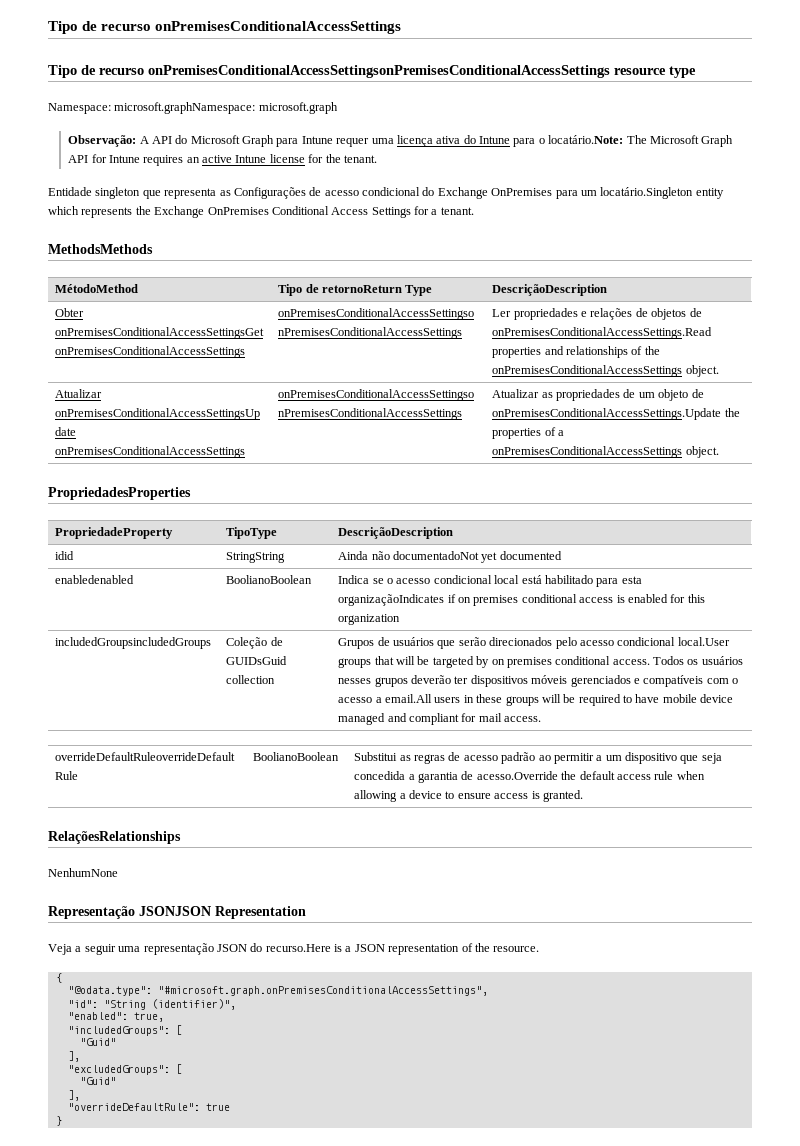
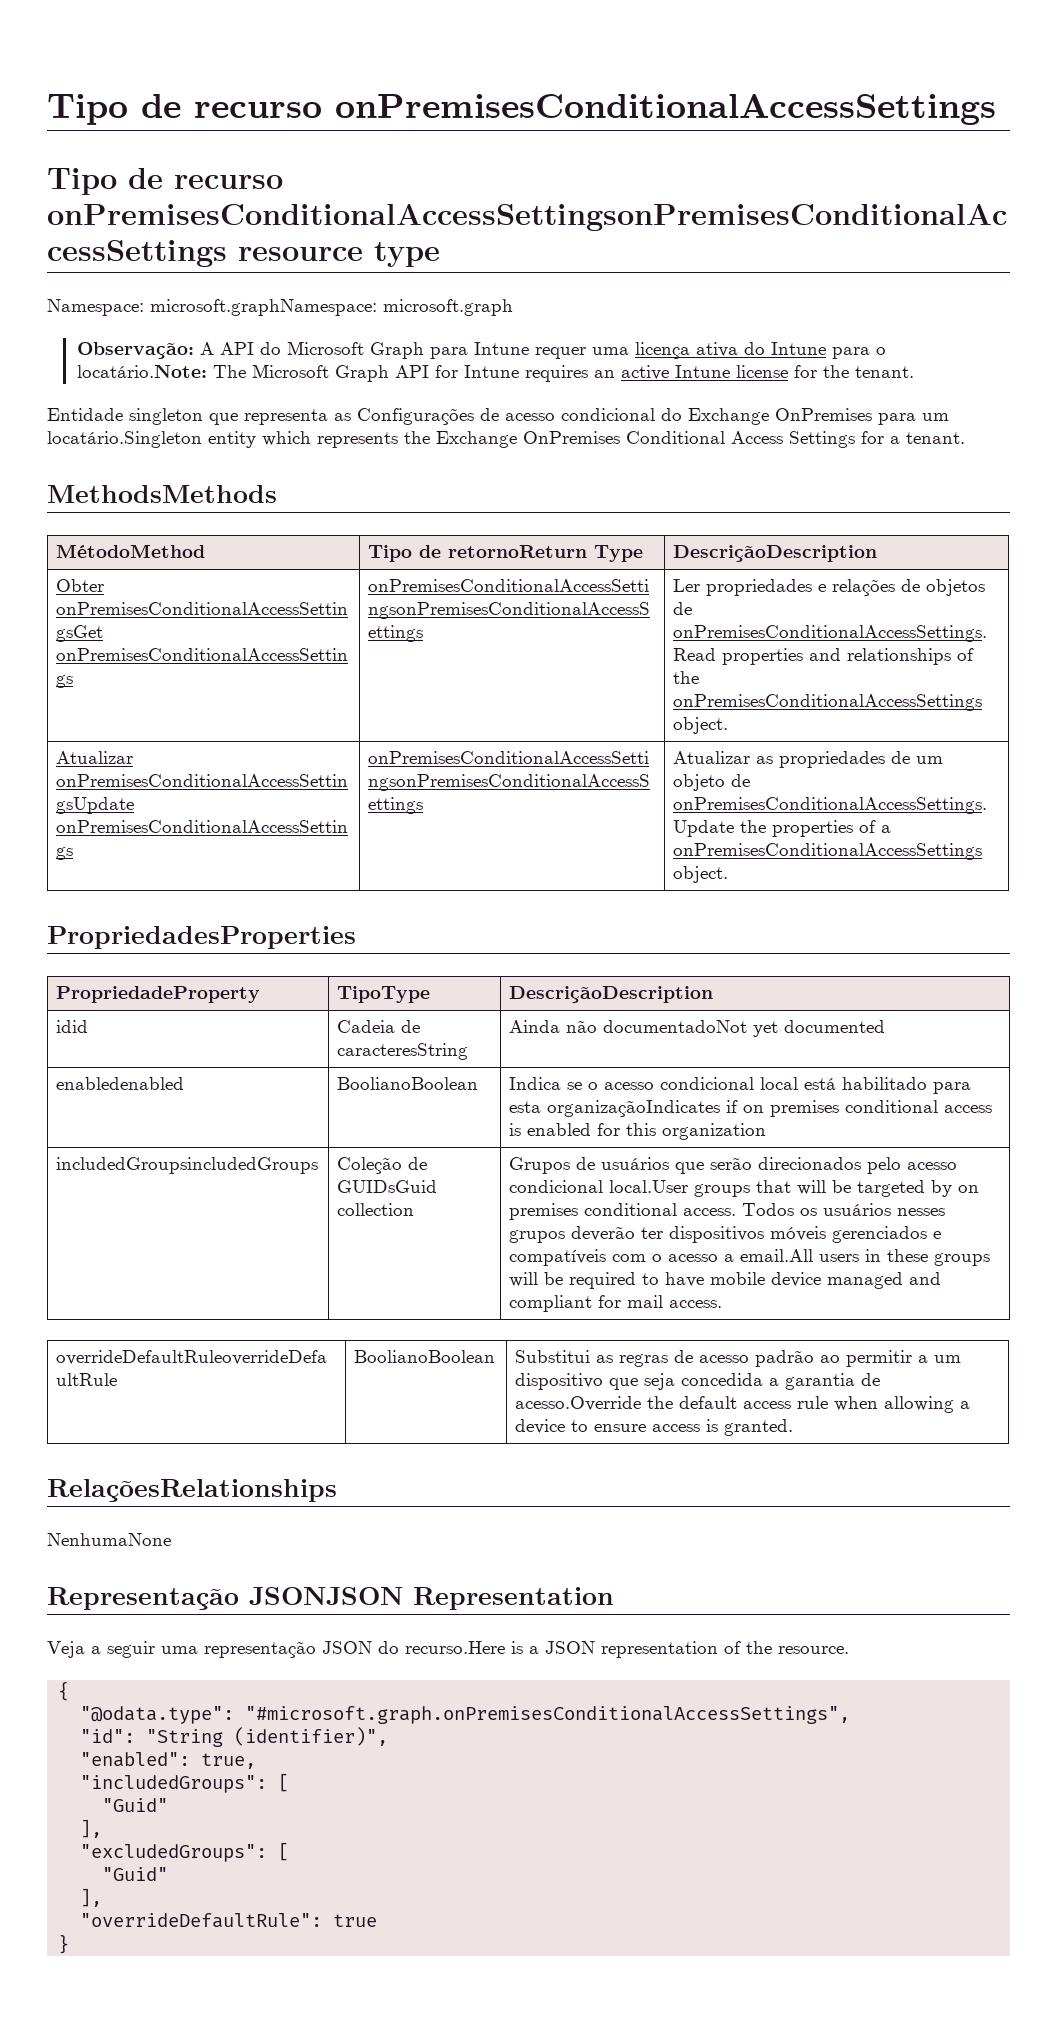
[226,552,286,563] StringString -> [337,1020,421,1033] [337,1043,469,1060] Cadeia de caracteresString
[48,868,118,877] NenhumNone -> [47,1533,171,1546] NenhumaNone

